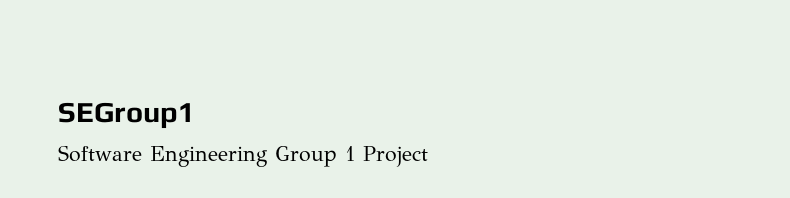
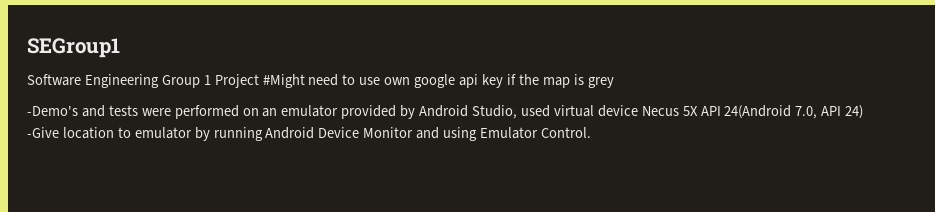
(428, 156) none -> [262,74,614,88] [27,105,864,119] [27,127,591,141] #Might need to use own google api key if the map is grey // -Demo's and tests were performed on an emulator provided by Android Studio, used virtual device Necus 5X API 24(Android 7.0, API 24) -Give location to emulator by running Android Device Monitor and using Emulator Control.

